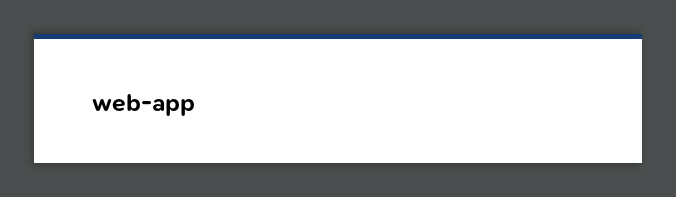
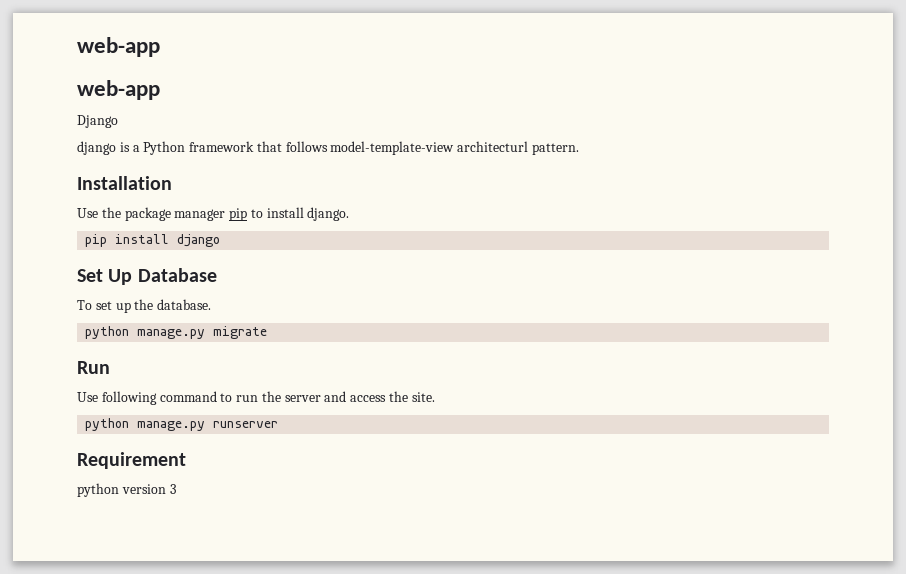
[92,94,195,116] web-app -> [77,37,160,57] [77,80,160,100] [77,115,118,128] [77,141,580,155] [77,176,172,190] [77,207,350,221] [85,234,221,247] [77,268,217,285] [77,299,212,313] [85,326,268,339] [77,361,110,374] [77,391,435,405] [85,418,279,431] [77,452,186,469] [77,483,176,497] web-app // web-app // Django // django is a Python framework that follows model-template-view architecturl pattern. // Installation // Use the package manager pip to install django. // pip install django // Set Up Database // To set up the database. // python manage.py migrate // Run // Use following command to run the server and access the site. // python manage.py runserver // Requirement // python version 3

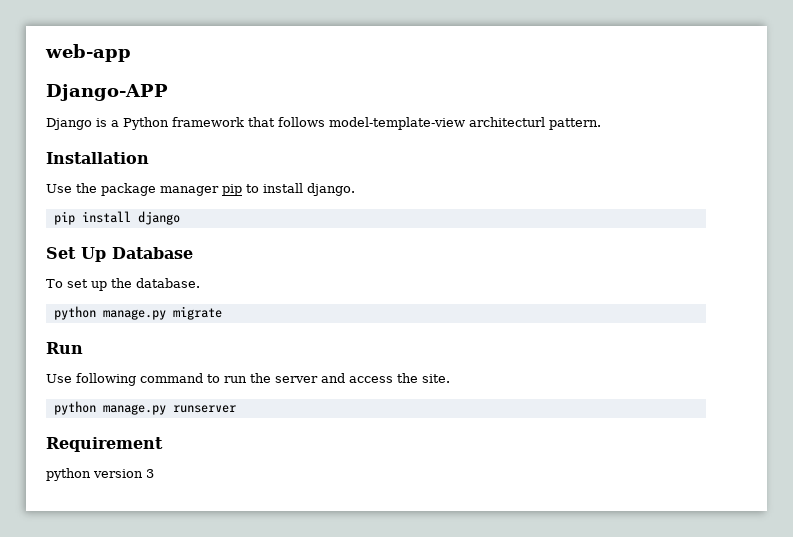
[77,37,160,57] [77,80,160,100] web-app // web-app -> [45,44,131,62] [46,84,168,101] web-app // Django-APP
[77,141,116,155] // django -> (92, 124) none

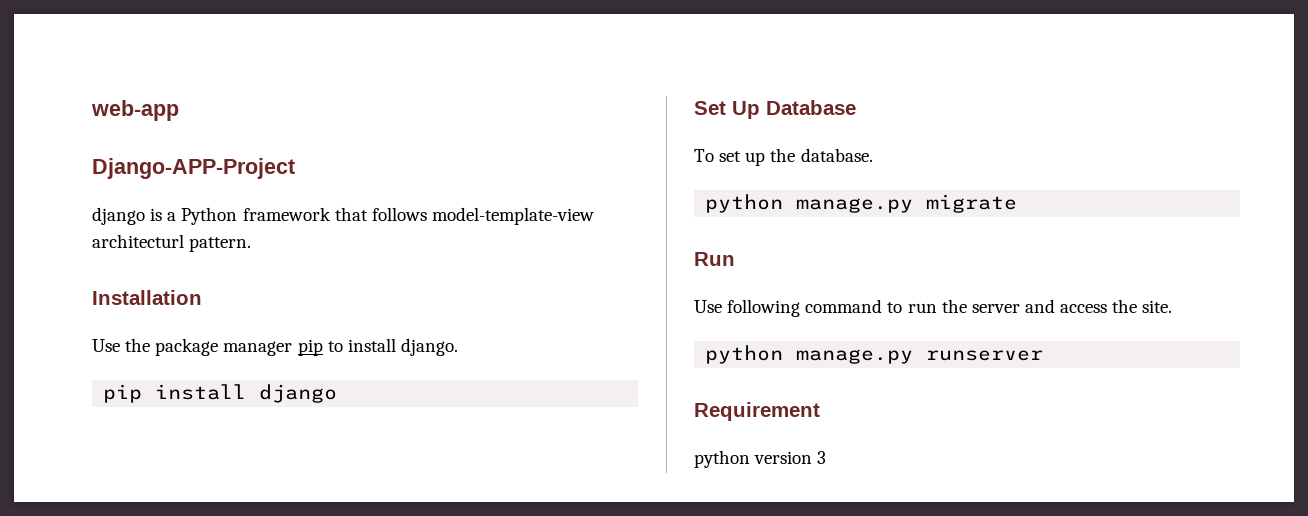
[46,84,168,101] [46,118,92,130] Django-APP // Django -> [92,158,295,179] [92,207,145,225] Django-APP-Project // django

